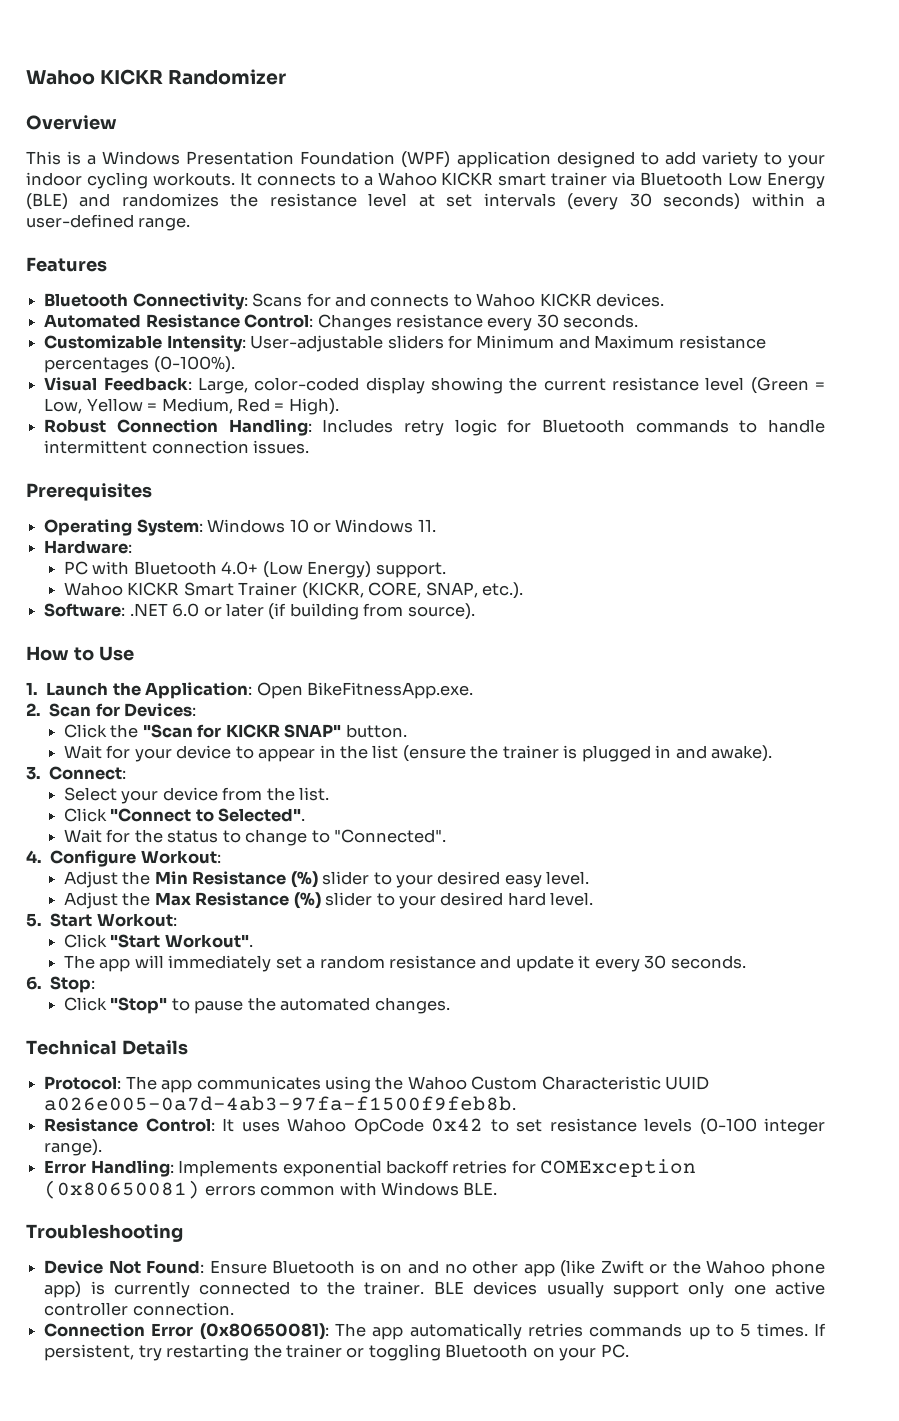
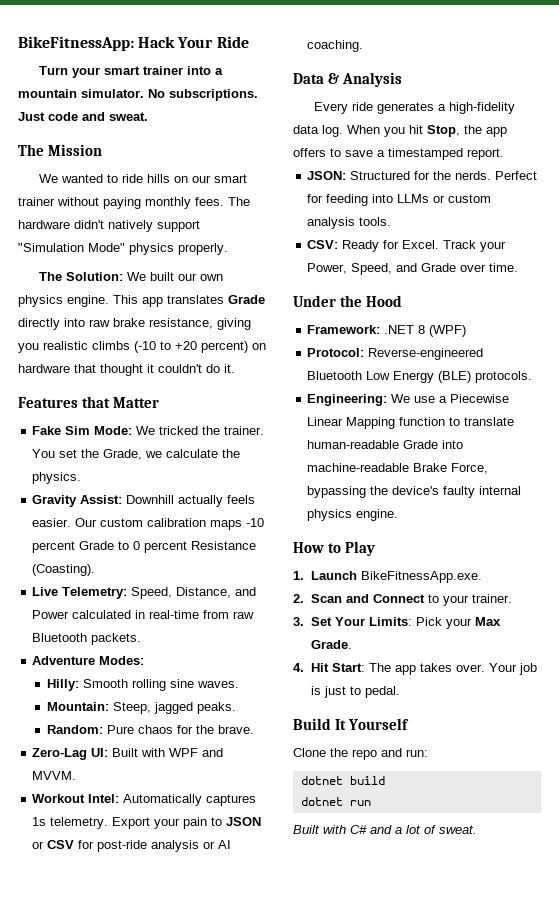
[26,69,287,85] [26,115,117,130] [26,151,826,168] [26,172,826,189] [26,193,825,210] [26,214,191,231] [26,257,107,272] [44,293,665,310] [44,314,639,331] [44,335,766,352] [44,356,235,373] [44,377,826,394] [44,398,339,415] [44,419,826,436] [44,440,310,454] [26,483,152,501] [44,519,436,536] [44,540,133,554] [63,561,446,578] [63,582,524,599] [44,603,475,620] Wahoo KICKR Randomizer // Overview // This is a Windows Presentation Foundation (WPF) application designed to add variety to your indoor cycling workouts. It connects to a Wahoo KICKR smart trainer via Bluetooth Low Energy (BLE) and randomizes the resistance level at set intervals (every 30 seconds) within a user-defined range. // Features // Bluetooth Connectivity: Scans for and connects to Wahoo KICKR devices. // Automated Resistance Control: Changes resistance every 30 seconds. // Customizable Intensity: User-adjustable sliders for Minimum and Maximum resistance percentages (0-100%). // Visual Feedback: Large, color-coded display showing the current resistance level (Green = Low, Yellow = Medium, Red = High). // Robust Connection Handling: Includes retry logic for Bluetooth commands to handle intermittent connection issues. // Prerequisites // Operating System: Windows 10 or Windows 11. // Hardware: // PC with Bluetooth 4.0+ (Low Energy) support. // Wahoo KICKR Smart Trainer (KICKR, CORE, SNAP, etc.). // Software: .NET 6.0 or later (if building from source). -> [18,36,249,51] [39,66,224,78] [18,89,258,101] [18,112,148,121] [18,144,102,156] [39,174,248,183] [18,197,250,209] [18,220,200,232] [18,243,228,255] [39,272,224,281] [18,295,265,307] [18,318,251,330] [18,341,266,353] [18,364,235,376] [18,396,159,408] [32,426,265,435] [32,449,241,460] [32,472,82,484] [32,495,256,507] [32,518,265,530] [32,541,257,553] [32,564,96,576] [32,587,257,599] [32,610,255,619] [32,633,142,645] [32,656,145,665] [46,679,239,691] [46,702,236,714] [46,725,254,734] [32,748,224,760] [32,771,77,780] [32,794,257,806] [32,817,262,829] [32,840,232,852] [307,40,364,52] [293,72,402,87] [314,102,516,114] [293,125,507,137] [293,148,504,160] [307,171,538,180] [307,194,492,206] [307,217,392,229] [307,240,507,252] [307,263,519,275] [293,295,402,307] [307,325,467,337] [307,348,484,360] [307,371,533,383] [307,394,510,406] [307,417,515,429] [307,440,464,449] [307,463,489,474] [307,486,522,498] [307,509,399,521] BikeFitnessApp: Hack Your Ride // Turn your smart trainer into a mountain simulator. No subscriptions. Just code and sweat. // The Mission // We wanted to ride hills on our smart trainer without paying monthly fees. The hardware didn't natively support "Simulation Mode" physics properly. // The Solution: We built our own physics engine. This app translates Grade directly into raw brake resistance, giving you realistic climbs (-10 to +20 percent) on hardware that thought it couldn't do it. // Features that Matter // Fake Sim Mode: We tricked the trainer. You set the Grade, we calculate the physics. // Gravity Assist: Downhill actually feels easier. Our custom calibration maps -10 percent Grade to 0 percent Resistance (Coasting). // Live Telemetry: Speed, Distance, and Power calculated in real-time from raw Bluetooth packets. // Adventure Modes: // Hilly: Smooth rolling sine waves. // Mountain: Steep, jagged peaks. // Random: Pure chaos for the brave. // Zero-Lag UI: Built with WPF and MVVM. // Workout Intel: Automatically captures 1s telemetry. Export your pain to JSON or CSV for post-ride analysis or AI coaching. // Data & Analysis // Every ride generates a high-fidelity data log. When you hit Stop, the app offers to save a timestamped report. // JSON: Structured for the nerds. Perfect for feeding into LLMs or custom analysis tools. // CSV: Ready for Excel. Track your Power, Speed, and Grade over time. // Under the Hood // Framework: .NET 8 (WPF) // Protocol: Reverse-engineered Bluetooth Low Energy (BLE) protocols. // Engineering: We use a Piecewise Linear Mapping function to translate human-readable Grade into machine-readable Brake Force, bypassing the device's faulty internal physics engine.
[98,646,134,661] Use -> [344,541,375,556] Play
[112,682,303,699] the Application: Open -> (357, 575) none
[95,703,197,717] [63,724,407,738] [63,745,773,762] [26,766,127,780] [63,787,330,804] [63,808,306,822] [63,829,447,846] [26,850,221,867] [63,871,590,888] [63,892,594,909] [26,913,177,927] [63,934,253,948] [63,955,746,972] [26,976,96,993] [63,997,450,1014] [26,1040,188,1055] [44,1076,710,1093] [44,1096,517,1111] [44,1118,825,1135] [44,1139,103,1156] [44,1159,697,1177] [44,1180,498,1199] [26,1224,183,1242] [44,1260,826,1277] [44,1281,826,1298] [44,1302,234,1316] [44,1323,826,1340] [44,1344,629,1361] for Devices: // Click the "Scan for KICKR SNAP" button. // Wait for your device to appear in the list (ensure the trainer is plugged in and awake). // 3. Connect: // Select your device from the list. // Click "Connect to Selected". // Wait for the status to change to "Connected". // 4. Configure Workout: // Adjust the Min Resistance (%) slider to your desired easy level. // Adjust the Max Resistance (%) slider to your desired hard level. // 5. Start Workout: // Click "Start Workout". // The app will immediately set a random resistance and update it every 30 seconds. // 6. Stop: // Click "Stop" to pause the automated changes. // Technical Details // Protocol: The app communicates using the Wahoo Custom Characteristic UUID a026e005-0a7d-4ab3-97fa-f1500f9feb8b. // Resistance Control: It uses Wahoo OpCode 0x42 to set resistance levels (0-100 integer range). // Error Handling: Implements exponential backoff retries for COMException (0x80650081) errors common with Windows BLE. // Troubleshooting // Device Not Found: Ensure Bluetooth is on and no other app (like Zwift or the Wahoo phone app) is currently connected to the trainer. BLE devices usually support only one active controller connection. // Connection Error (0x80650081): The app automatically retries commands up to 5 times. If persistent, try restarting the trainer or toggling Bluetooth on your PC. -> [345,594,512,606] [293,617,501,629] [310,640,352,649] [293,663,537,675] [310,686,400,698] [293,718,409,730] [293,748,428,760] [300,776,385,785] [300,797,371,806] [293,825,477,834] and Connect to your trainer. // 3. Set Your Limits: Pick your Max Grade. // 4. Hit Start: The app takes over. Your job is just to pedal. // Build It Yourself // Clone the repo and run: // dotnet build // dotnet run // Built with C# and a lot of sweat.

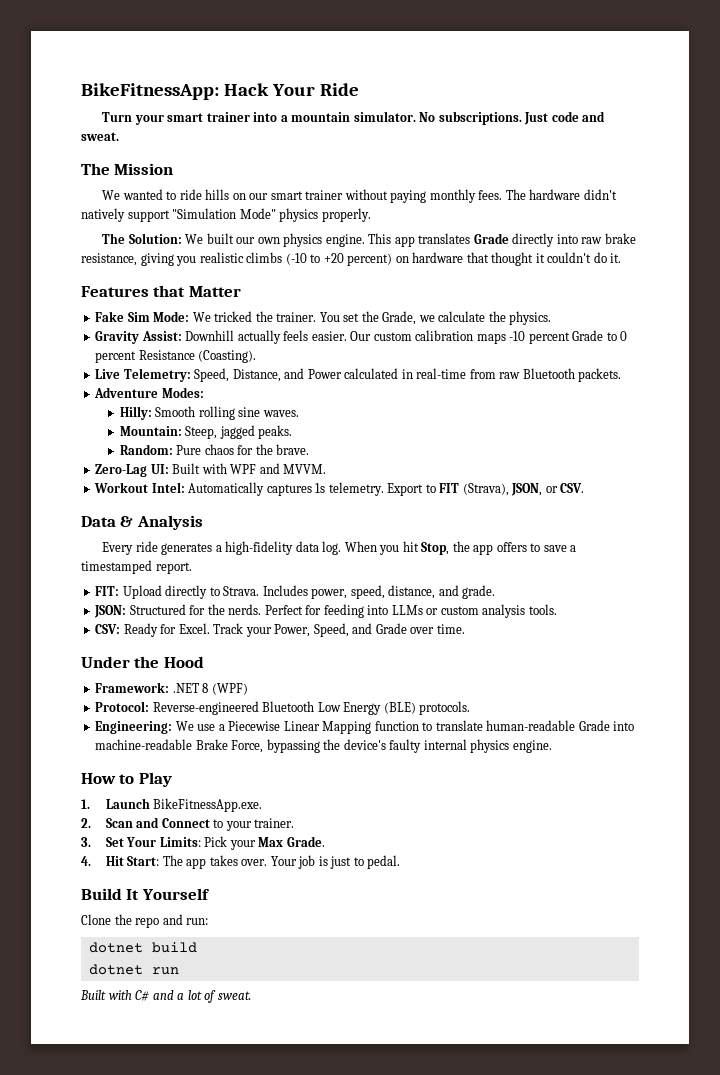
[154,817,262,829] [32,840,232,852] [307,40,364,52] your pain to JSON or CSV for post-ride analysis or AI coaching. -> [425,483,585,496] to FIT (Strava), JSON, or CSV.
(504, 154) none -> [95,585,496,599] // FIT: Upload directly to Strava. Includes power, speed, distance, and grade.

